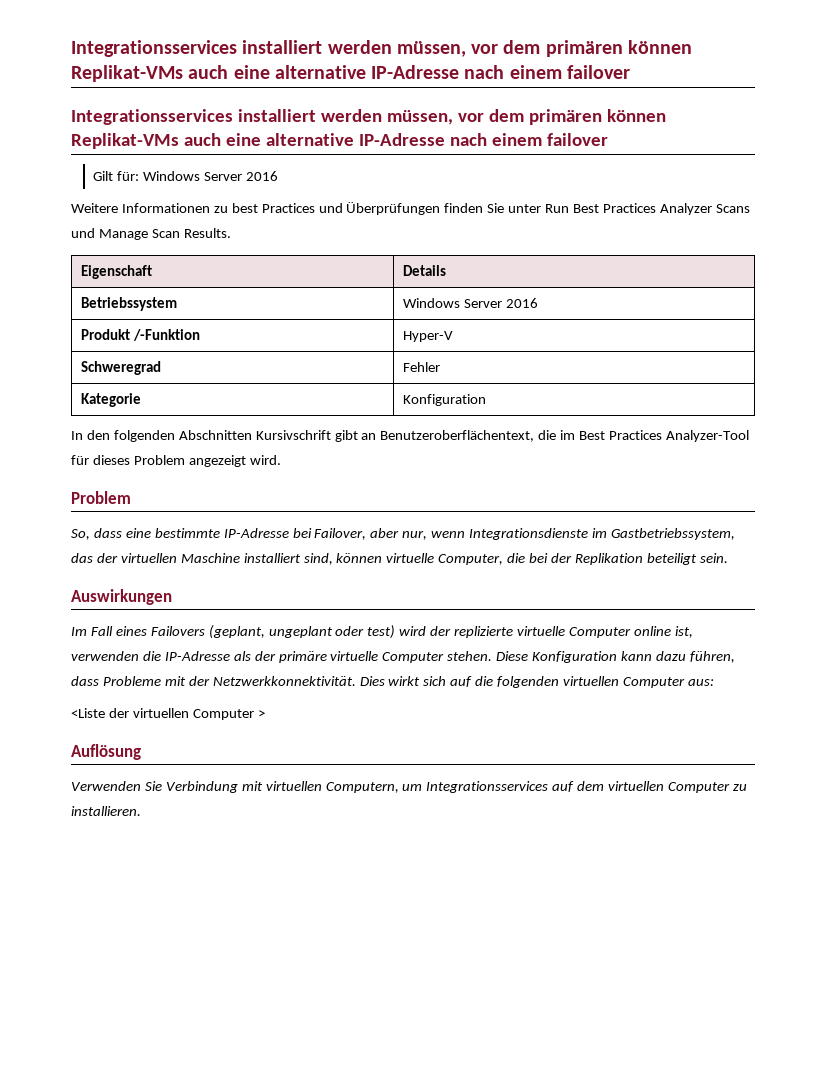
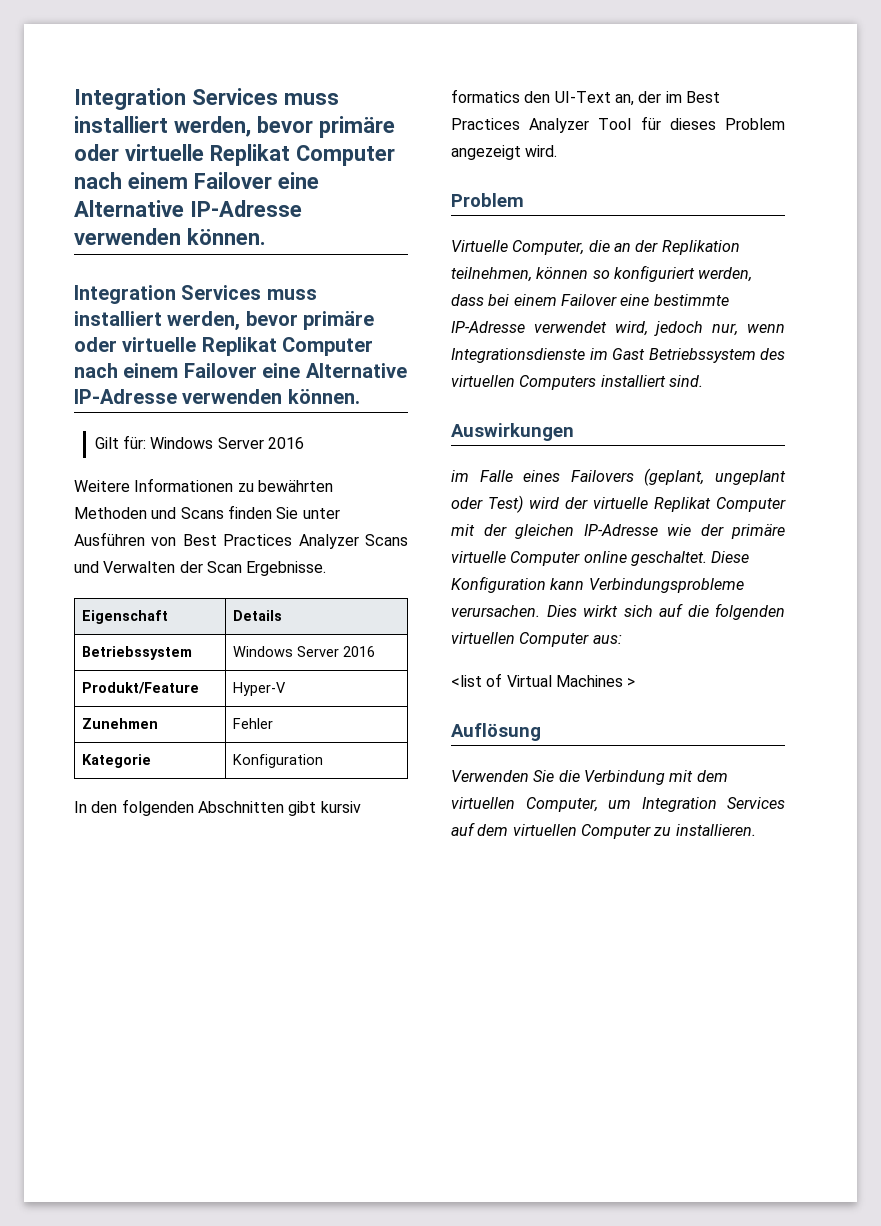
[71,40,692,57] [71,65,630,82] [71,109,666,125] [71,133,608,149] Integrationsservices installiert werden müssen, vor dem primären können Replikat-VMs auch eine alternative IP-Adresse nach einem failover // Integrationsservices installiert werden müssen, vor dem primären können Replikat-VMs auch eine alternative IP-Adresse nach einem failover -> [74,88,339,110] [74,116,395,138] [74,144,395,166] [74,172,319,189] [74,200,302,217] [74,228,266,245] [74,285,317,304] [74,311,375,331] [74,337,374,356] [74,363,407,378] [74,389,360,404] Integration Services muss installiert werden, bevor primäre oder virtuelle Replikat Computer nach einem Failover eine Alternative IP-Adresse verwenden können. // Integration Services muss installiert werden, bevor primäre oder virtuelle Replikat Computer nach einem Failover eine Alternative IP-Adresse verwenden können.
[231,202,441,215] best Practices und Überprüfungen -> [257,480,333,492] [74,507,224,519] bewährten Methoden und Scans
[545,204,570,213] Run -> [74,532,177,546] Ausführen von
[98,228,231,240] Manage Scan Results. -> [103,561,327,576] Verwalten der Scan Ergebnisse.
[81,329,200,341] Produkt /-Funktion -> [82,682,200,694] Produkt/Feature
[81,361,162,375] Schweregrad -> [82,718,159,729] Zunehmen
[255,430,557,442] Kursivschrift gibt an Benutzeroberflächentext, die -> [288,801,361,816] [451,89,662,106] gibt kursiv formatics den UI-Text an, der
[665,430,749,442] Analyzer-Tool -> [529,118,632,133] Analyzer Tool
[71,528,735,540] [71,553,728,565] So, dass eine bestimmte IP-Adresse bei Failover, aber nur, wenn Integrationsdienste im Gastbetriebssystem, das der virtuellen Maschine installiert sind, können virtuelle Computer, die bei der Replikation beteiligt sein. -> [451,240,740,255] [451,265,753,282] [451,294,729,306] [451,321,785,336] [451,348,785,363] [451,375,703,390] Virtuelle Computer, die an der Replikation teilnehmen, können so konfiguriert werden, dass bei einem Failover eine bestimmte IP-Adresse verwendet wird, jedoch nur, wenn Integrationsdienste im Gast Betriebssystem des virtuellen Computers installiert sind.
[71,626,113,636] Im Fall -> [451,470,513,482] im Falle
[367,625,396,639] test) -> [488,495,523,513] Test)
[454,626,693,638] [71,651,251,661] replizierte virtuelle Computer online ist, verwenden die IP-Adresse als -> [593,497,786,512] [451,524,691,539] virtuelle Replikat Computer mit der gleichen IP-Adresse wie
[447,651,493,661] stehen. -> [583,551,707,566] online geschaltet.
[655,651,735,663] [71,676,356,686] dazu führen, dass Probleme mit der Netzwerkkonnektivität. -> [588,578,744,593] [451,605,540,617] Verbindungsprobleme verursachen.
[71,708,254,720] <Liste der virtuellen Computer -> [451,673,623,687] <list of Virtual Machines
(162, 786) none -> [558,770,580,782] die
[265,781,549,793] virtuellen Computern, um Integrationsservices -> [696,770,728,782] [451,797,785,812] dem virtuellen Computer, um Integration Services

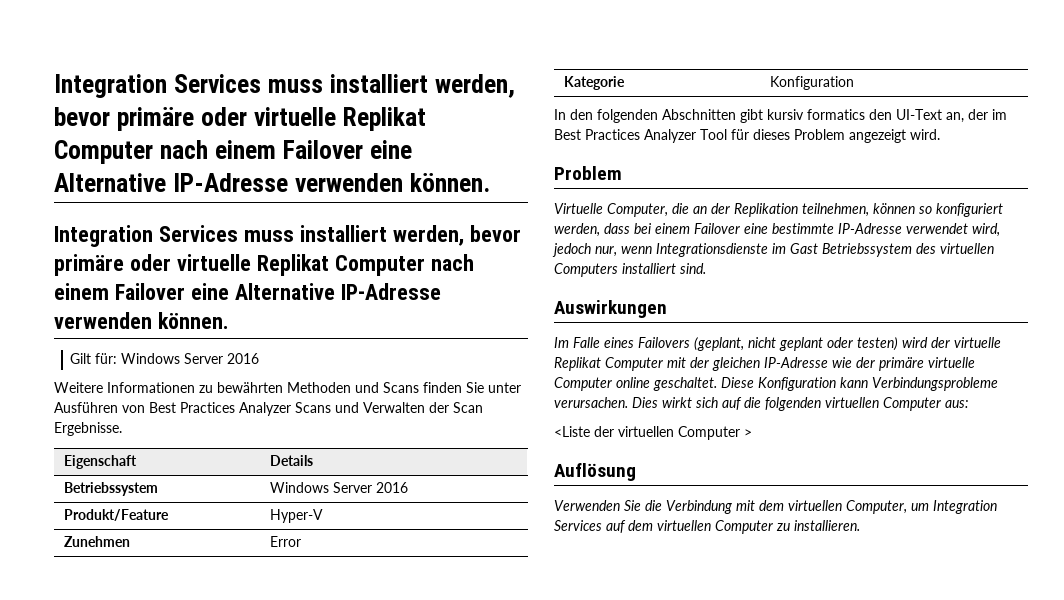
[233,718,274,729] Fehler -> [269,536,301,547] Error
[451,470,469,482] im -> [554,337,569,348] Im
[715,470,786,485] [451,495,523,513] ungeplant oder Test) -> [748,337,898,351] nicht geplant oder testen)
[451,673,623,687] <list of Virtual Machines -> [554,426,740,440] <Liste der virtuellen Computer

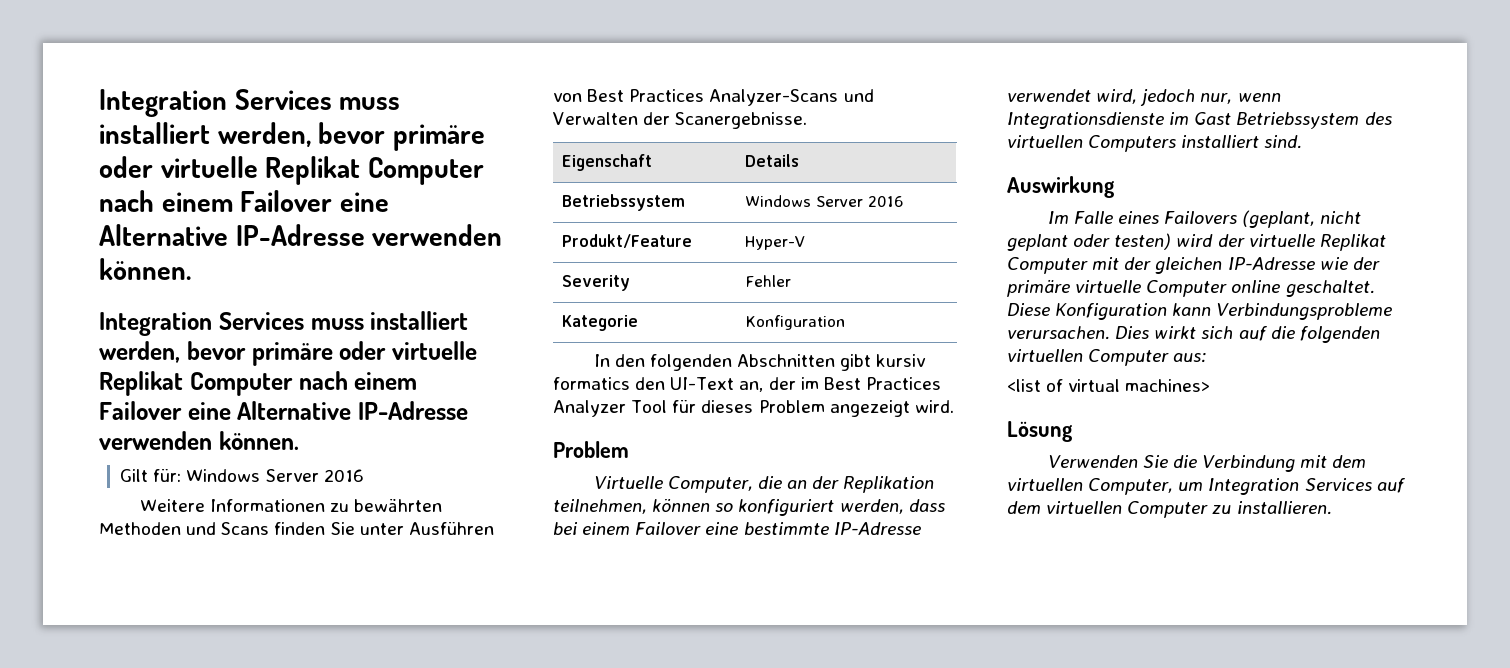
[239,402,331,416] Analyzer Scans -> [709,89,839,106] Analyzer-Scans
[453,402,483,413] [54,422,122,436] Scan Ergebnisse. -> [675,112,808,129] Scanergebnisse.
[63,536,130,547] [269,536,301,547] Zunehmen | Error -> [562,275,631,291] [745,275,792,287] Severity | Fehler
[554,300,667,318] Auswirkungen -> [1007,176,1115,198] Auswirkung
[554,426,752,440] [554,463,636,481] <Liste der virtuellen Computer > // Auflösung -> [1007,379,1211,392] [1007,421,1073,442] <list of virtual machines> // Lösung

